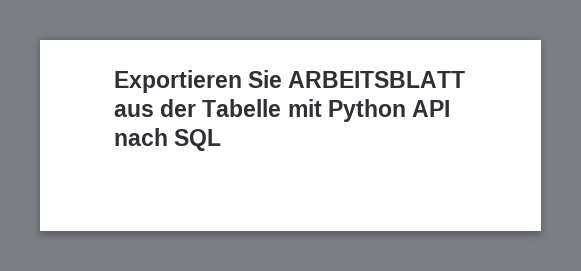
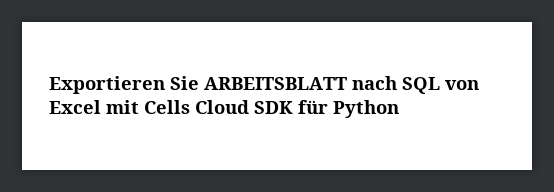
[114,99,451,122] [114,128,222,151] aus der Tabelle mit Python API nach SQL -> [352,76,479,94] [49,100,399,118] nach SQL von Excel mit Cells Cloud SDK für Python

